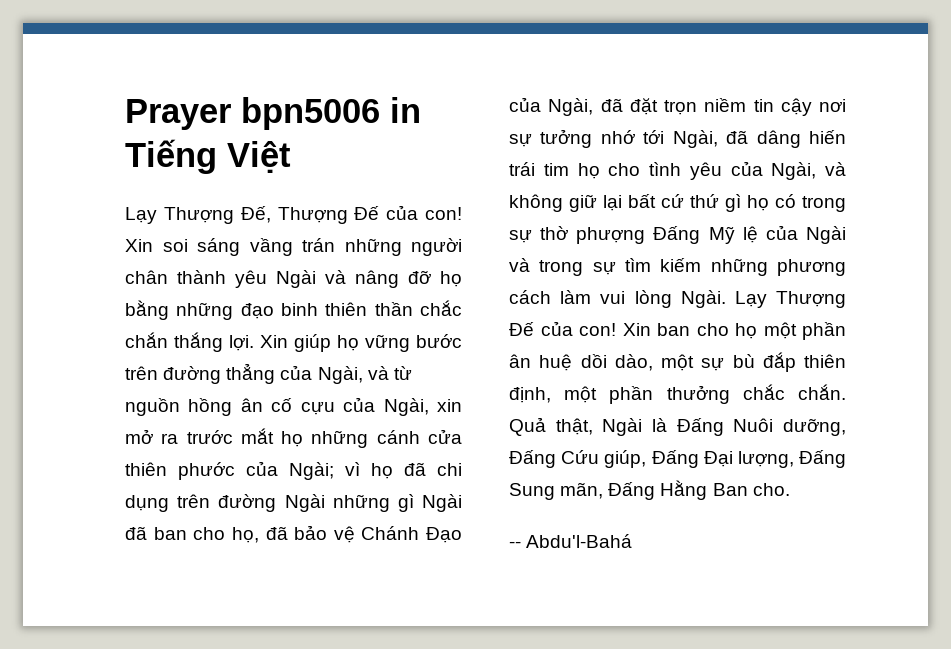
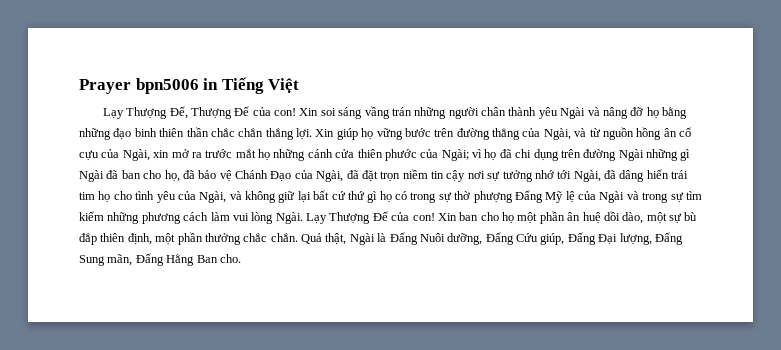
[509,534,633,548] // -- Abdu'l-Bahá -> (241, 258) none

